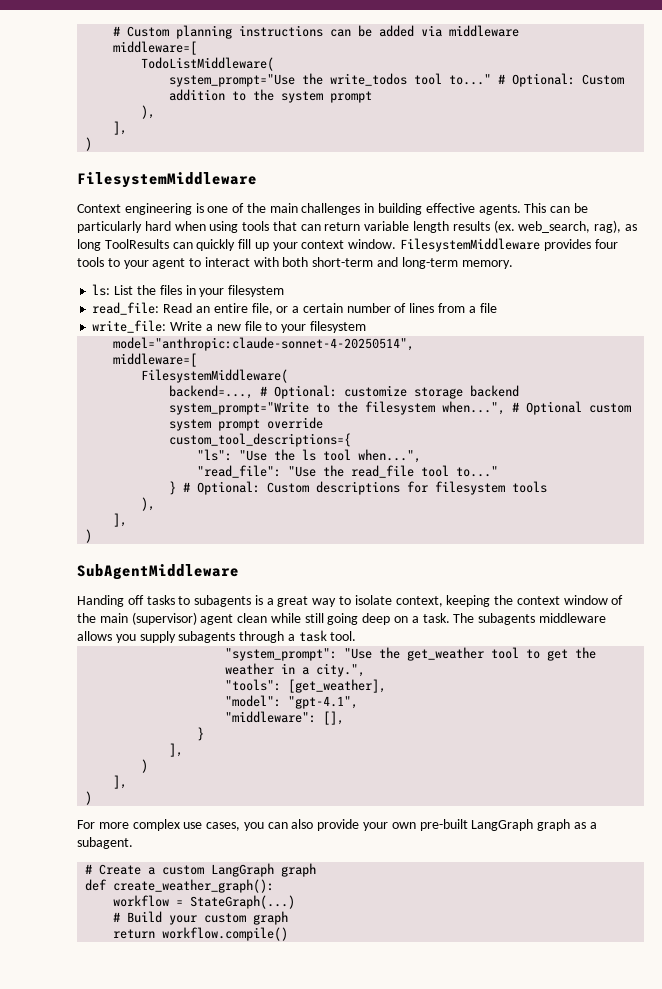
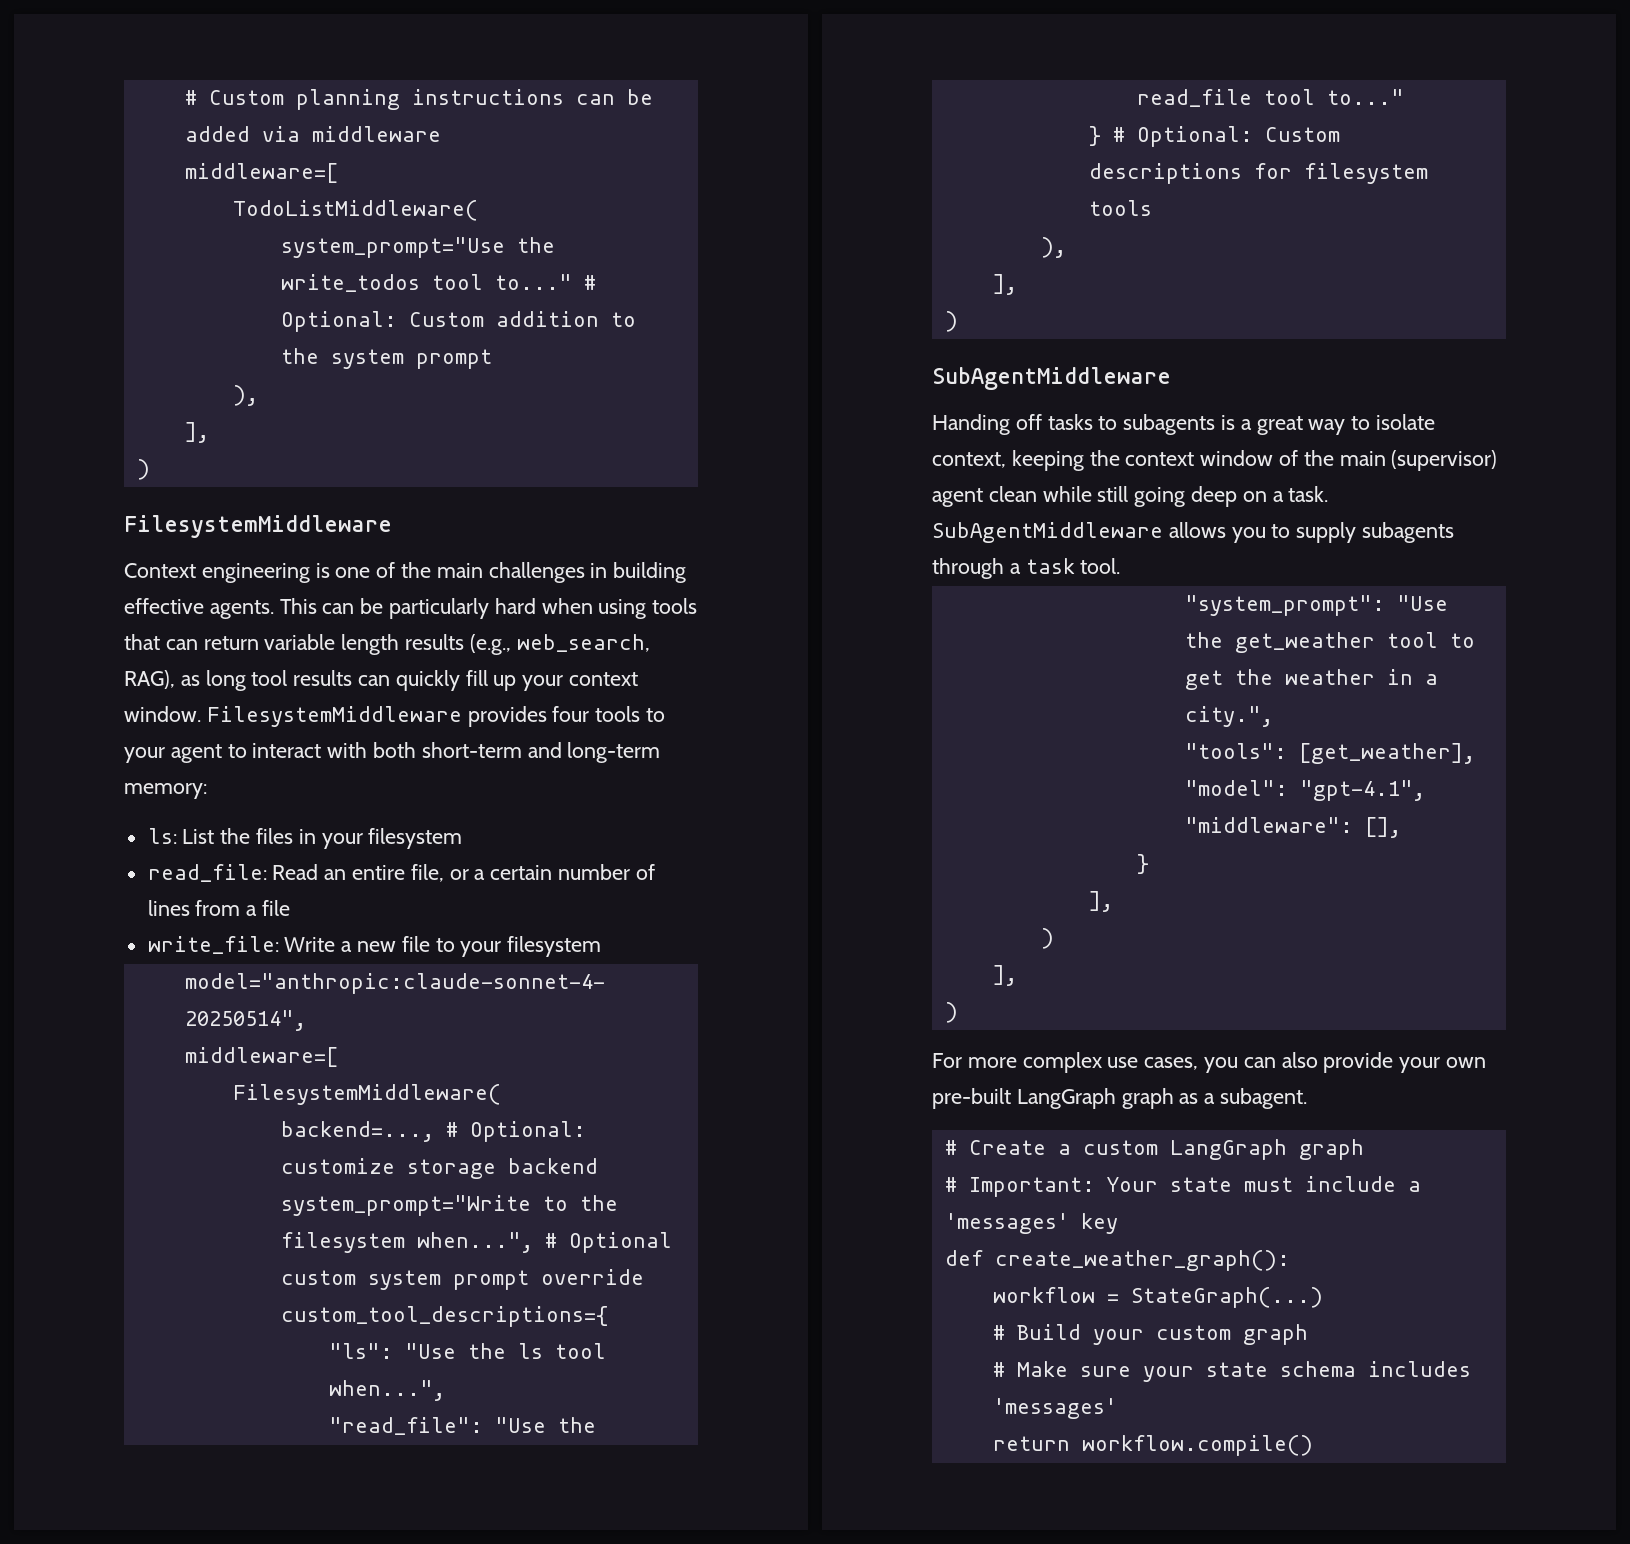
[493,220,637,233] [77,239,169,251] (ex. web_search, rag), as long ToolResults -> [469,634,650,655] [124,670,353,691] (e.g., web_search, RAG), as long tool results
[461,260,513,269] memory. -> [124,783,207,799] memory:
[453,613,606,625] The subagents middleware -> [932,522,1163,543] SubAgentMiddleware
(136, 638) none -> [1271,524,1291,538] to
(317, 870) none -> [944,1176,1421,1197] [944,1213,1118,1234] // # Important: Your state must include a 'messages' key
(289, 918) none -> [992,1361,1471,1382] [992,1398,1117,1419] // # Make sure your state schema includes 'messages'

